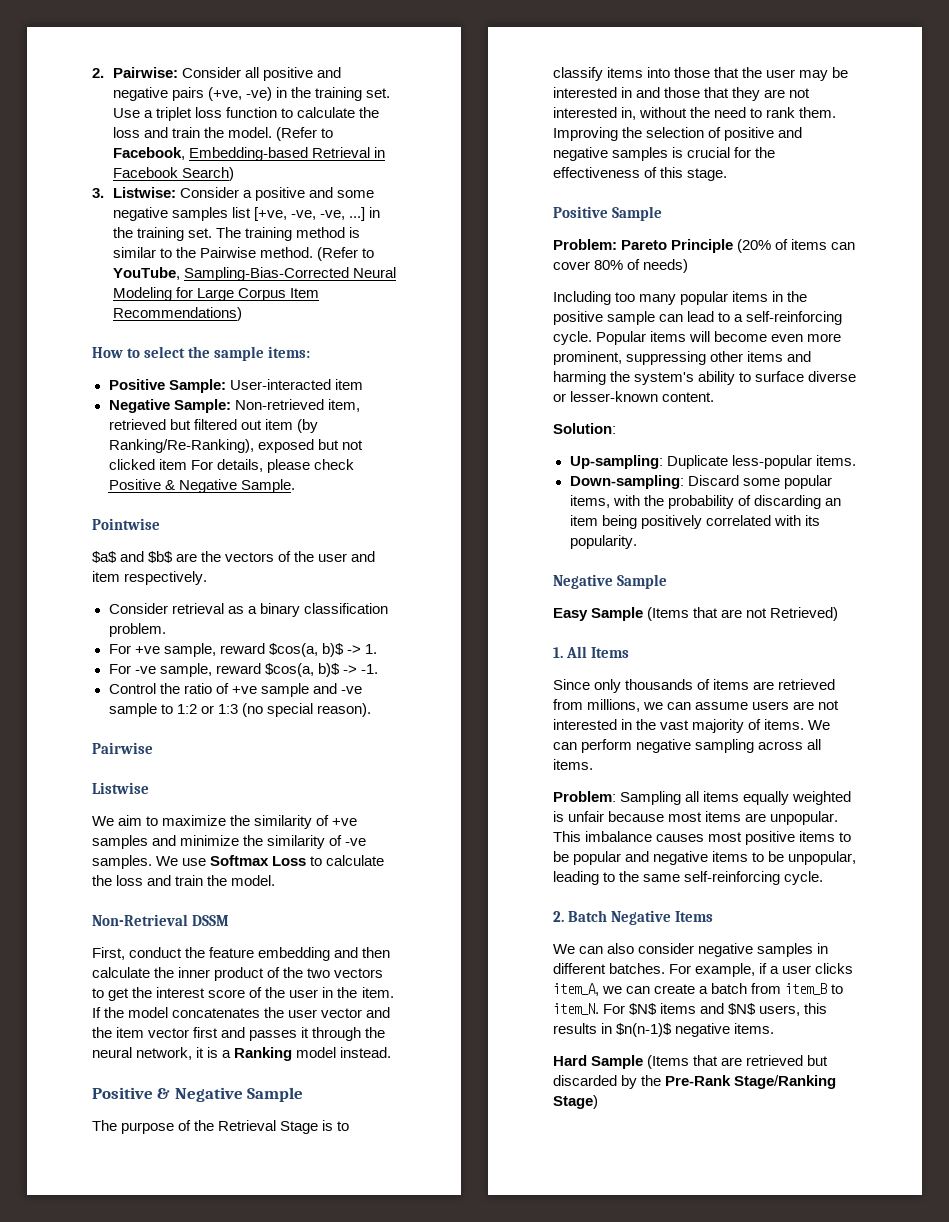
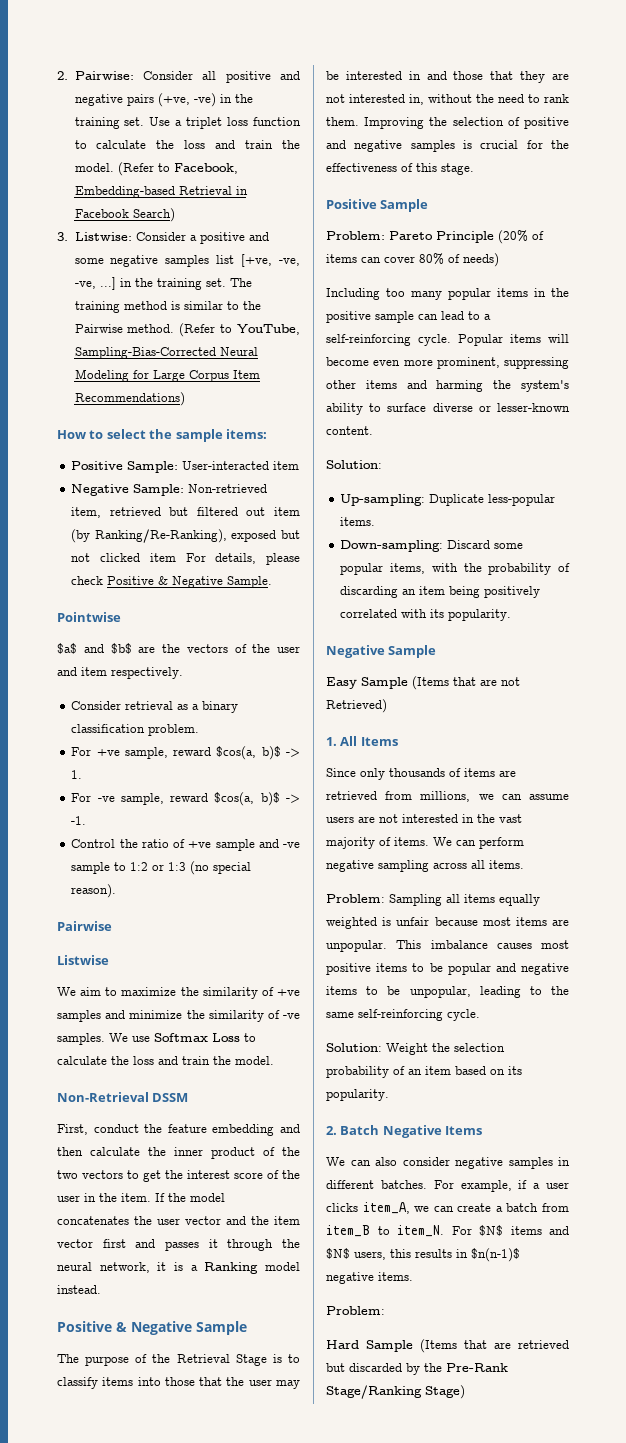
(824, 878) none -> [326,1043,505,1055] [326,1066,522,1078] [326,1089,389,1101] // Solution: Weight the selection probability of an item based on its popularity.
(775, 1028) none -> [326,1306,385,1315] // Problem:

